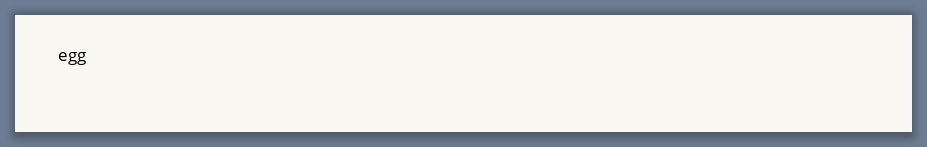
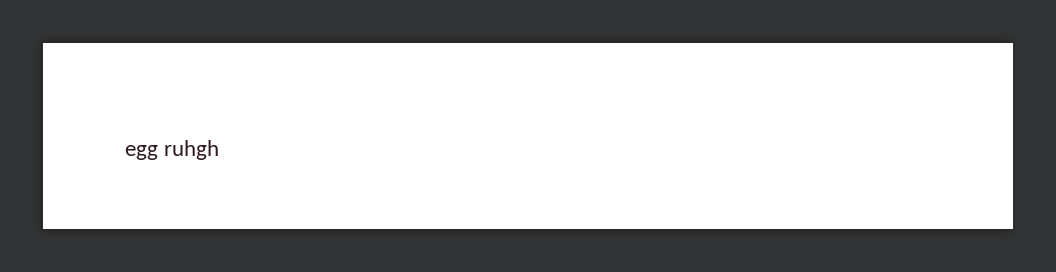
(86, 58) none -> [164,140,220,160] ruhgh

